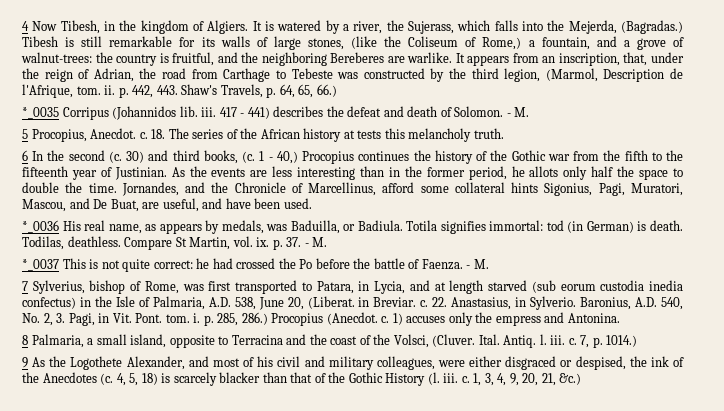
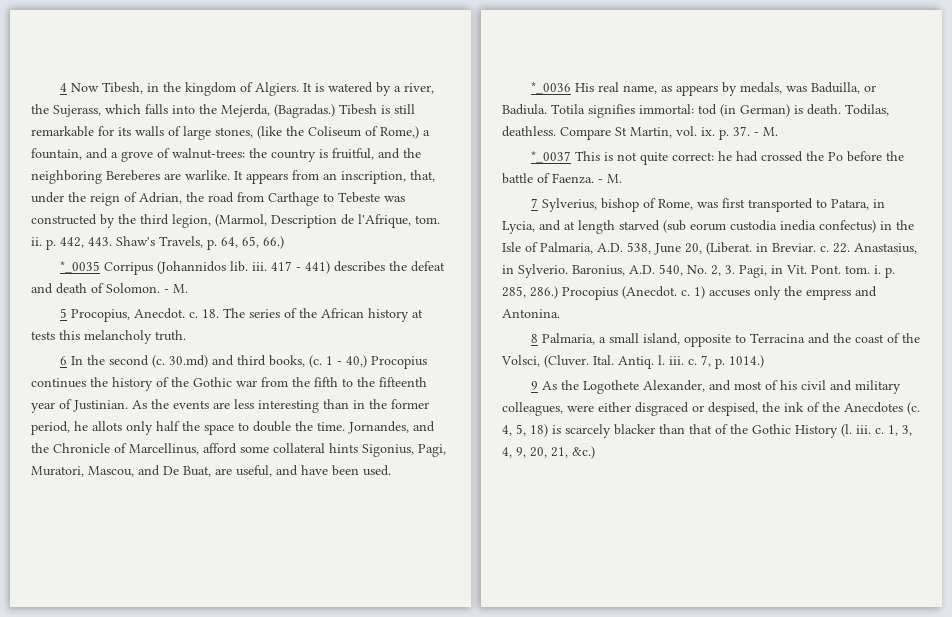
[126,151,145,163] 30) -> [169,355,209,368] 30.md)

